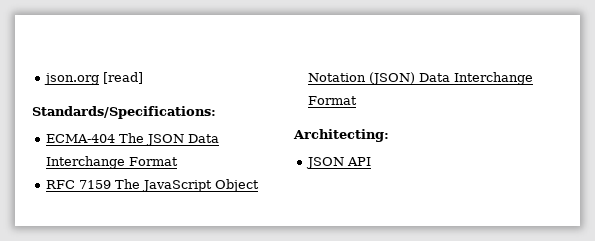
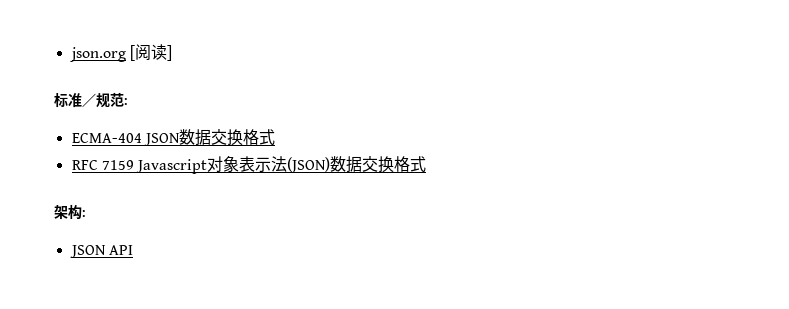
[103,72,144,84] [32,106,216,119] [46,133,220,146] [46,156,179,169] [46,179,260,192] [308,72,534,85] [308,96,358,105] [293,129,389,142] [read] // Standards/Specifications: // ECMA-404 The JSON Data Interchange Format // RFC 7159 The JavaScript Object Notation (JSON) Data Interchange Format // Architecting: -> [129,44,172,61] [54,92,128,108] [71,129,275,146] [71,156,427,174] [54,204,86,220] [阅读] // 标准／规范: // ECMA-404 JSON数据交换格式 // RFC 7159 Javascript对象表示法(JSON)数据交换格式 // 架构:

